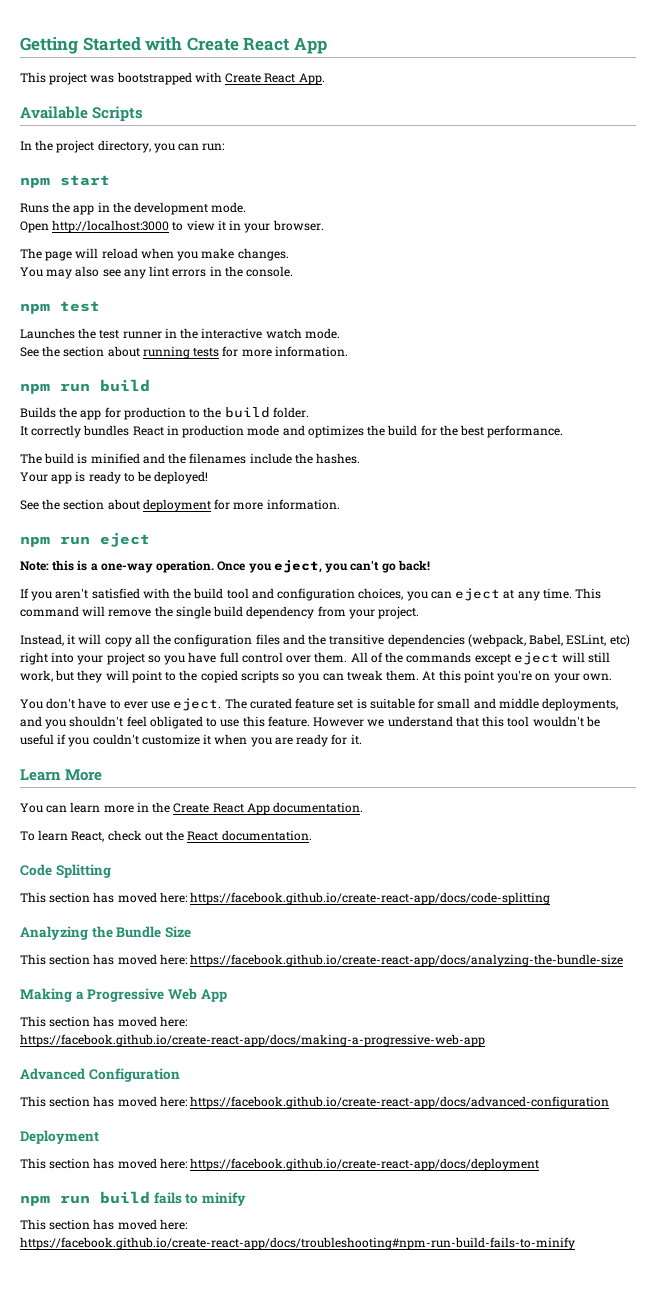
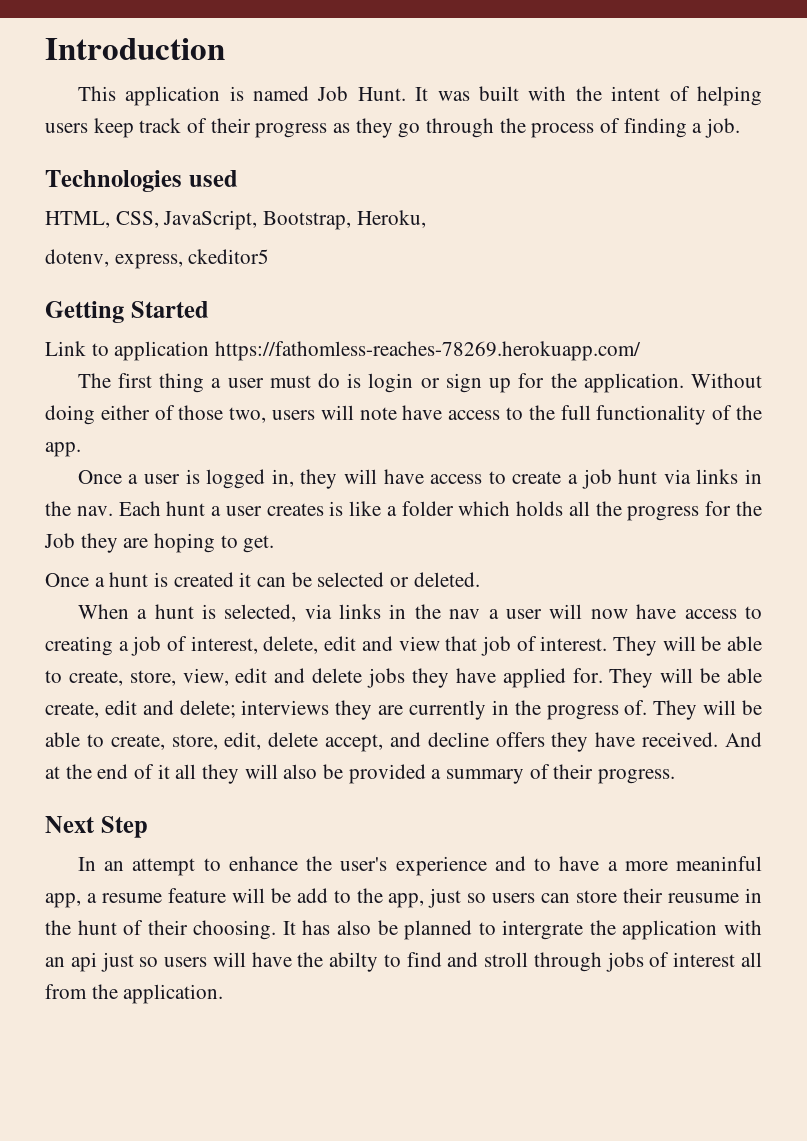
[20,37,327,54] [20,72,325,85] [20,106,144,122] [20,140,225,153] [20,175,110,188] [20,202,247,215] [20,220,324,233] [20,248,289,261] [20,266,294,279] [20,301,100,314] [20,328,340,339] [20,346,348,359] [20,379,150,394] [20,407,309,420] [20,425,564,438] [20,453,361,464] [20,471,209,484] [20,499,340,512] [20,532,150,547] [20,560,430,573] [20,588,602,601] [20,606,420,619] [20,634,630,647] [20,652,611,665] [20,670,612,683] [20,698,619,711] [20,716,600,729] [20,734,362,747] [20,769,103,781] [20,802,364,815] [20,830,312,842] [20,864,111,878] [20,892,551,905] [20,926,191,940] [20,954,624,967] [20,988,227,1002] [20,1016,187,1027] [20,1034,485,1047] [20,1068,180,1082] [20,1096,610,1109] [20,1130,99,1144] [20,1158,540,1171] [20,1191,246,1206] [20,1219,187,1230] [20,1237,575,1250] Getting Started with Create React App // This project was bootstrapped with Create React App. // Available Scripts // In the project directory, you can run: // npm start // Runs the app in the development mode. // Open http://localhost:3000 to view it in your browser. // The page will reload when you make changes. // You may also see any lint errors in the console. // npm test // Launches the test runner in the interactive watch mode. // See the section about running tests for more information. // npm run build // Builds the app for production to the build folder. // It correctly bundles React in production mode and optimizes the build for the best performance. // The build is minified and the filenames include the hashes. // Your app is ready to be deployed! // See the section about deployment for more information. // npm run eject // Note: this is a one-way operation. Once you eject, you can't go back! // If you aren't satisfied with the build tool and configuration choices, you can eject at any time. This command will remove the single build dependency from your project. // Instead, it will copy all the configuration files and the transitive dependencies (webpack, Babel, ESLint, etc) right into your project so you have full control over them. All of the commands except eject will still work, but they will point to the copied scripts so you can tweak them. At this point you're on your own. // You don't have to ever use eject. The curated feature set is suitable for small and middle deployments, and you shouldn't feel obligated to use this feature. However we understand that this tool wouldn't be useful if you couldn't customize it when you are ready for it. // Learn More // You can learn more in the Create React App documentation. // To learn React, check out the React documentation. // Code Splitting // This section has moved here: https://facebook.github.io/create-react-app/docs/code-splitting // Analyzing the Bundle Size // This section has moved here: https://facebook.github.io/create-react-app/docs/analyzing-the-bundle-size // Making a Progressive Web App // This section has moved here: https://facebook.github.io/create-react-app/docs/making-a-progressive-web-app // Advanced Configuration // This section has moved here: https://facebook.github.io/create-react-app/docs/advanced-configuration // Deployment // This section has moved here: https://facebook.github.io/create-react-app/docs/deployment // npm run build fails to minify // This section has moved here: https://facebook.github.io/create-react-app/docs/troubleshooting#npm-run-build-fails-to-minify -> [45,38,225,60] [77,86,762,106] [45,118,741,138] [45,170,238,192] [45,210,426,230] [45,249,270,269] [45,301,209,323] [45,341,642,361] [77,373,762,393] [45,405,762,425] [45,442,81,457] [77,469,762,489] [45,501,762,521] [44,533,275,553] [45,572,480,587] [77,604,762,622] [45,636,762,656] [45,668,763,688] [45,700,762,720] [45,732,762,752] [45,764,676,784] [45,816,148,838] [77,856,762,876] [45,888,763,908] [45,920,762,940] [45,952,762,972] [45,984,224,1004] Introduction // This application is named Job Hunt. It was built with the intent of helping users keep track of their progress as they go through the process of finding a job. // Technologies used // HTML, CSS, JavaScript, Bootstrap, Heroku, // dotenv, express, ckeditor5 // Getting Started // Link to application https://fathomless-reaches-78269.herokuapp.com/ // The first thing a user must do is login or sign up for the application. Without doing either of those two, users will note have access to the full functionality of the app. // Once a user is logged in, they will have access to create a job hunt via links in the nav. Each hunt a user creates is like a folder which holds all the progress for the Job they are hoping to get. // Once a hunt is created it can be selected or deleted. // When a hunt is selected, via links in the nav a user will now have access to creating a job of interest, delete, edit and view that job of interest. They will be able to create, store, view, edit and delete jobs they have applied for. They will be able create, edit and delete; interviews they are currently in the progress of. They will be able to create, store, edit, delete accept, and decline offers they have received. And at the end of it all they will also be provided a summary of their progress. // Next Step // In an attempt to enhance the user's experience and to have a more meaninful app, a resume feature will be add to the app, just so users can store their reusume in the hunt of their choosing. It has also be planned to intergrate the application with an api just so users will have the abilty to find and stroll through jobs of interest all from the application.

